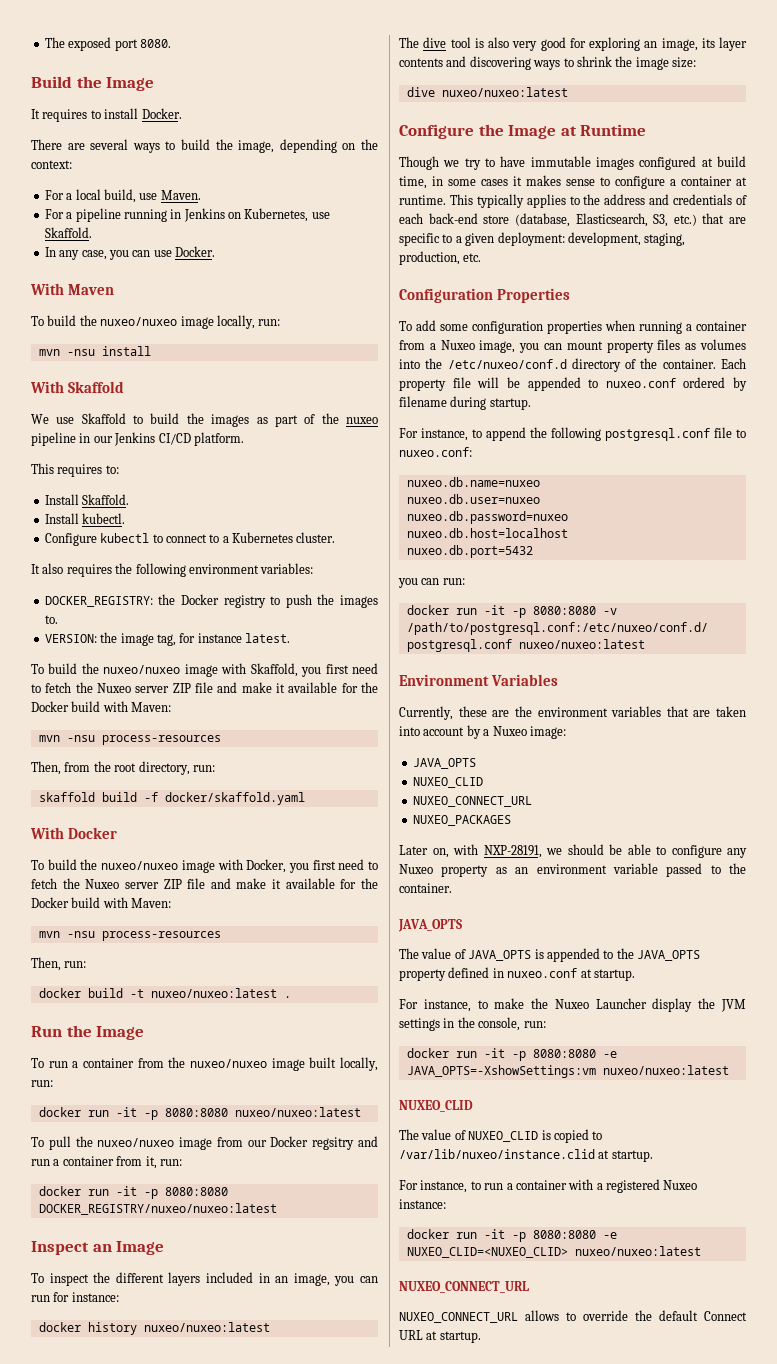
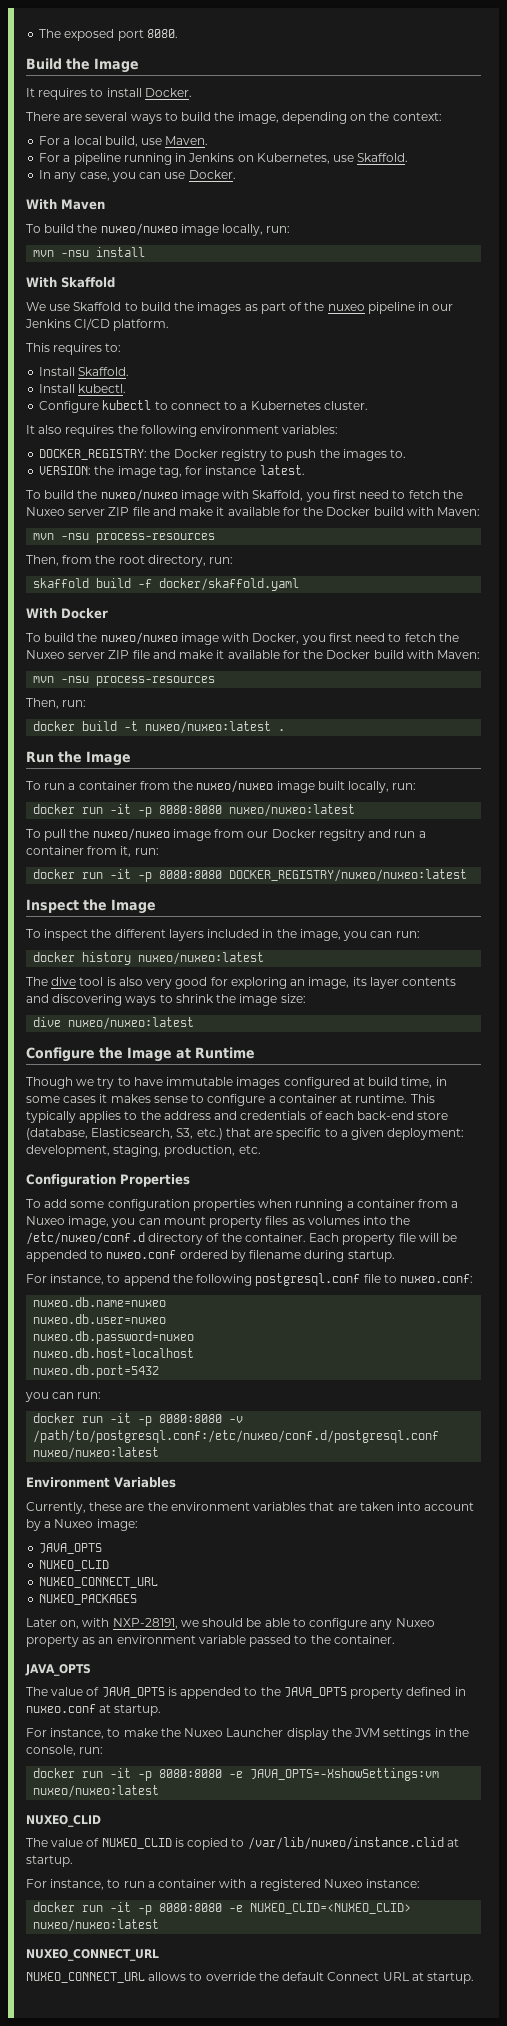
[92,1244,112,1252] an -> [83,899,107,911] the
[275,1273,379,1286] [31,1292,119,1302] an image, you can run for instance: -> [276,929,420,941] the image, you can run:

